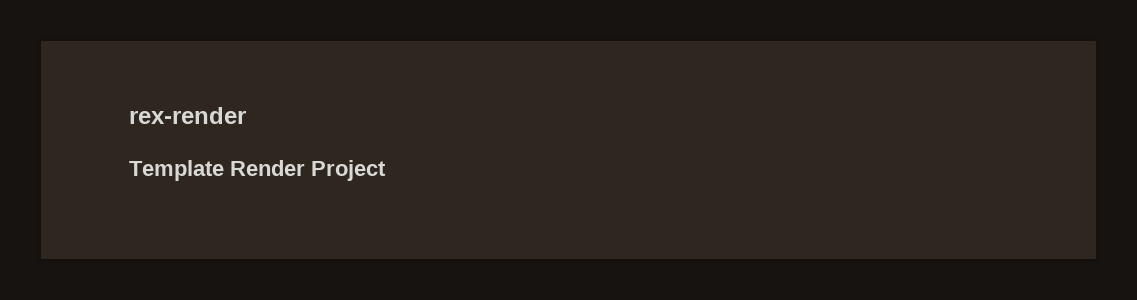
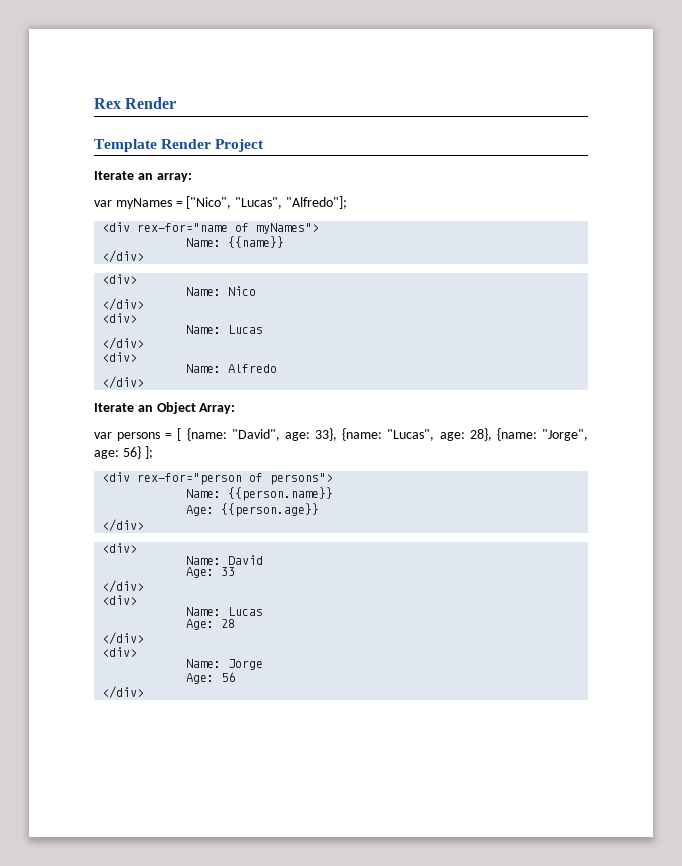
[129,107,246,124] rex-render -> [94,97,177,109] Rex Render
(386, 170) none -> [94,171,192,182] [94,196,347,209] [102,222,320,234] [186,236,285,248] [102,250,145,263] [102,274,138,284] [186,286,257,296] [102,298,145,311] [102,313,138,323] [186,325,264,334] [102,337,145,350] [102,352,138,362] [186,364,278,373] [102,376,145,389] [94,402,236,414] [94,428,588,441] [94,446,153,459] [102,472,334,485] [186,487,334,501] [186,503,320,517] [102,519,145,532] [102,543,138,553] [186,555,264,565] [186,567,236,578] [102,580,145,593] [102,595,138,605] [186,607,264,616] [186,619,236,630] [102,632,145,645] [102,647,138,657] [186,659,264,670] [186,672,236,684] [102,686,145,699] // Iterate an array: // var myNames = ["Nico", "Lucas", "Alfredo"]; // <div rex-for="name of myNames"> // Name: {{name}} // </div> // <div> // Name: Nico // </div> // <div> // Name: Lucas // </div> // <div> // Name: Alfredo // </div> // Iterate an Object Array: // var persons = [ {name: "David", age: 33}, {name: "Lucas", age: 28}, {name: "Jorge", age: 56} ]; // <div rex-for="person of persons"> // Name: {{person.name}} // Age: {{person.age}} // </div> // <div> // Name: David // Age: 33 // </div> // <div> // Name: Lucas // Age: 28 // </div> // <div> // Name: Jorge // Age: 56 // </div>

